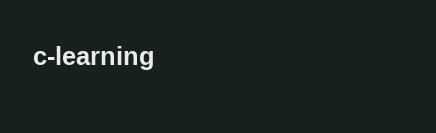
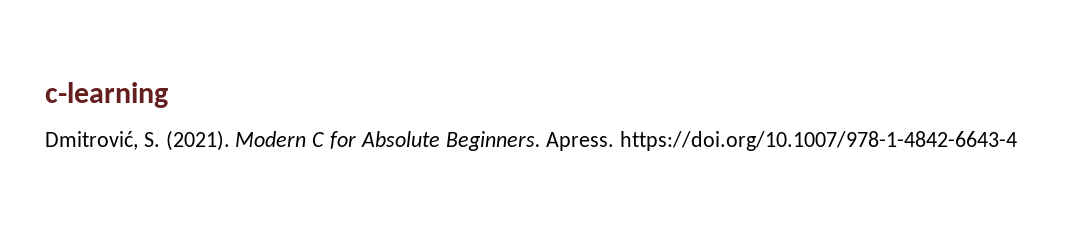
(155, 58) none -> [45,130,1018,151] // Dmitrović, S. (2021). Modern C for Absolute Beginners. Apress. https://doi.org/10.1007/978-1-4842-6643-4

